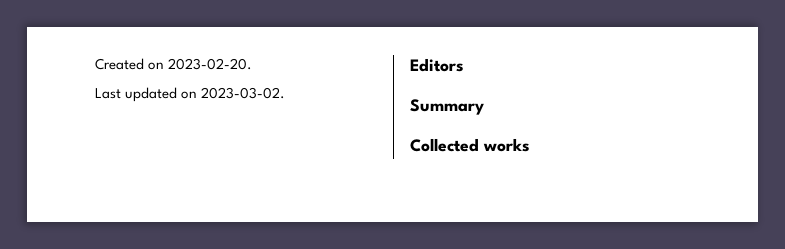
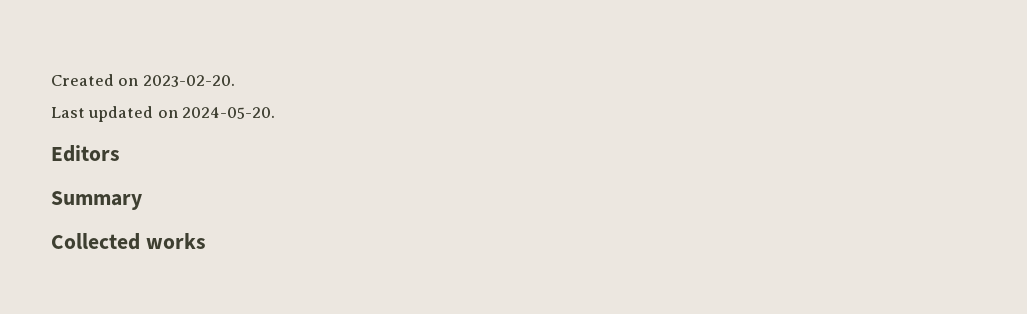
[201,87,286,99] 2023-03-02. -> [182,107,276,119] 2024-05-20.

